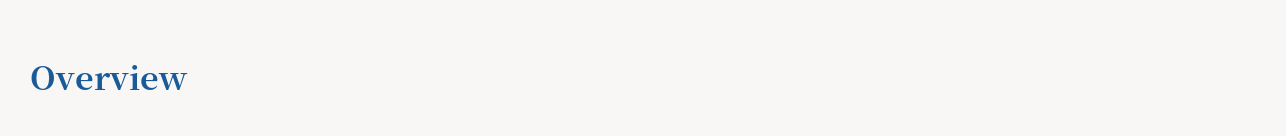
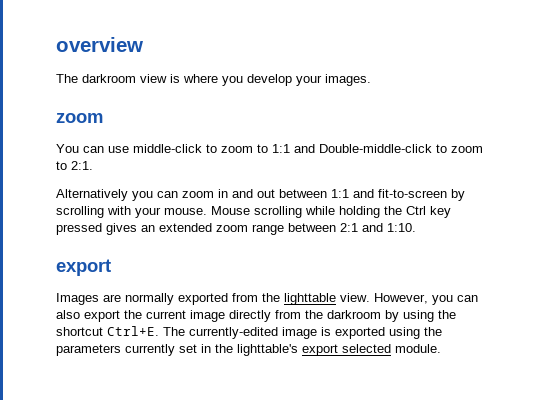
[30,65,188,90] Overview -> [56,37,143,52] [56,74,371,86] [56,113,103,123] [56,144,483,153] [56,161,93,170] [56,189,465,201] [56,206,451,218] [56,223,416,235] [56,259,111,276] [56,293,478,305] [56,310,456,322] [56,326,442,339] [56,344,441,356] overview // The darkroom view is where you develop your images. // zoom // You can use middle-click to zoom to 1:1 and Double-middle-click to zoom to 2:1. // Alternatively you can zoom in and out between 1:1 and fit-to-screen by scrolling with your mouse. Mouse scrolling while holding the Ctrl key pressed gives an extended zoom range between 2:1 and 1:10. // export // Images are normally exported from the lighttable view. However, you can also export the current image directly from the darkroom by using the shortcut Ctrl+E. The currently-edited image is exported using the parameters currently set in the lighttable's export selected module.

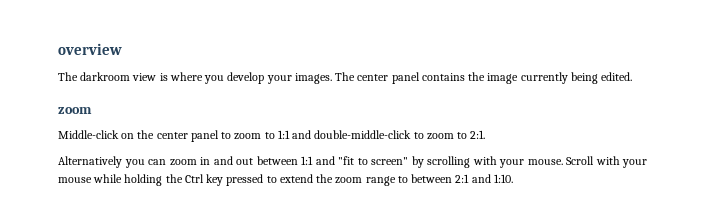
[56,113,103,123] [56,144,202,153] // zoom // You can use middle-click -> [335,72,633,84] [58,107,92,114] [58,130,219,142] The center panel contains the image currently being edited. // zoom // Middle-click on the center panel
[319,144,432,153] Double-middle-click -> [314,130,412,139] double-middle-click
[378,189,447,198] fit-to-screen -> [338,156,408,165] "fit to screen"
[211,206,302,218] Mouse scrolling -> [566,156,647,168] [58,177,92,183] Scroll with your mouse
[106,223,212,235] gives an extended -> [266,174,334,183] to extend the
(284, 229) none -> [397,176,408,183] to
[56,259,111,276] [56,293,478,305] [56,310,456,322] [56,326,442,339] [56,344,441,356] // export // Images are normally exported from the lighttable view. However, you can also export the current image directly from the darkroom by using the shortcut Ctrl+E. The currently-edited image is exported using the parameters currently set in the lighttable's export selected module. -> (513, 178) none

